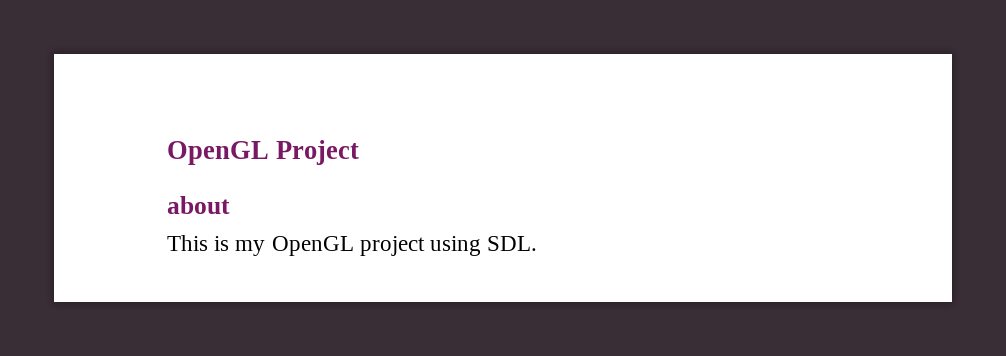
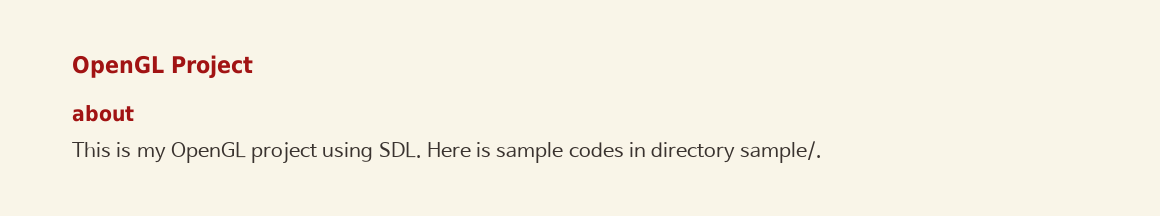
(538, 243) none -> [426,141,823,163] Here is sample codes in directory sample/.

